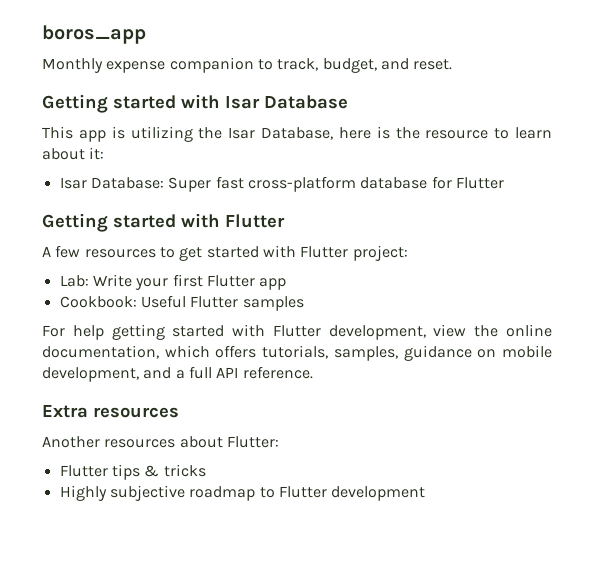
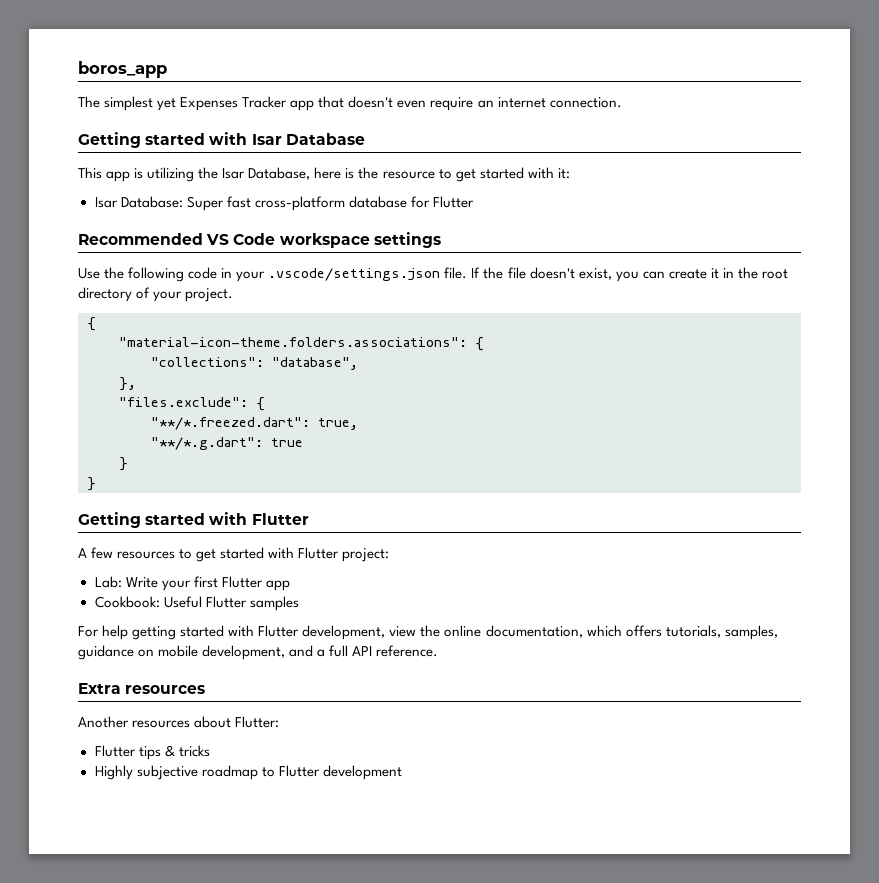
[42,57,453,73] Monthly expense companion to track, budget, and reset. -> [78,96,622,111] The simplest yet Expenses Tracker app that doesn't even require an internet connection.
[514,127,552,139] [42,148,85,160] learn about -> [455,167,554,182] get started with
(504, 183) none -> [78,232,441,248] [78,267,788,282] [78,287,234,302] [87,317,96,331] [119,337,484,351] [151,357,358,370] [119,377,136,391] [119,397,265,411] [151,417,358,430] [151,437,303,450] [119,457,128,471] [87,477,96,491] // Recommended VS Code workspace settings // Use the following code in your .vscode/settings.json file. If the file doesn't exist, you can create it in the root directory of your project. // { // "material-icon-theme.folders.associations": { // "collections": "database", // }, // "files.exclude": { // "**/*.freezed.dart": true, // "**/*.g.dart": true // } // }

